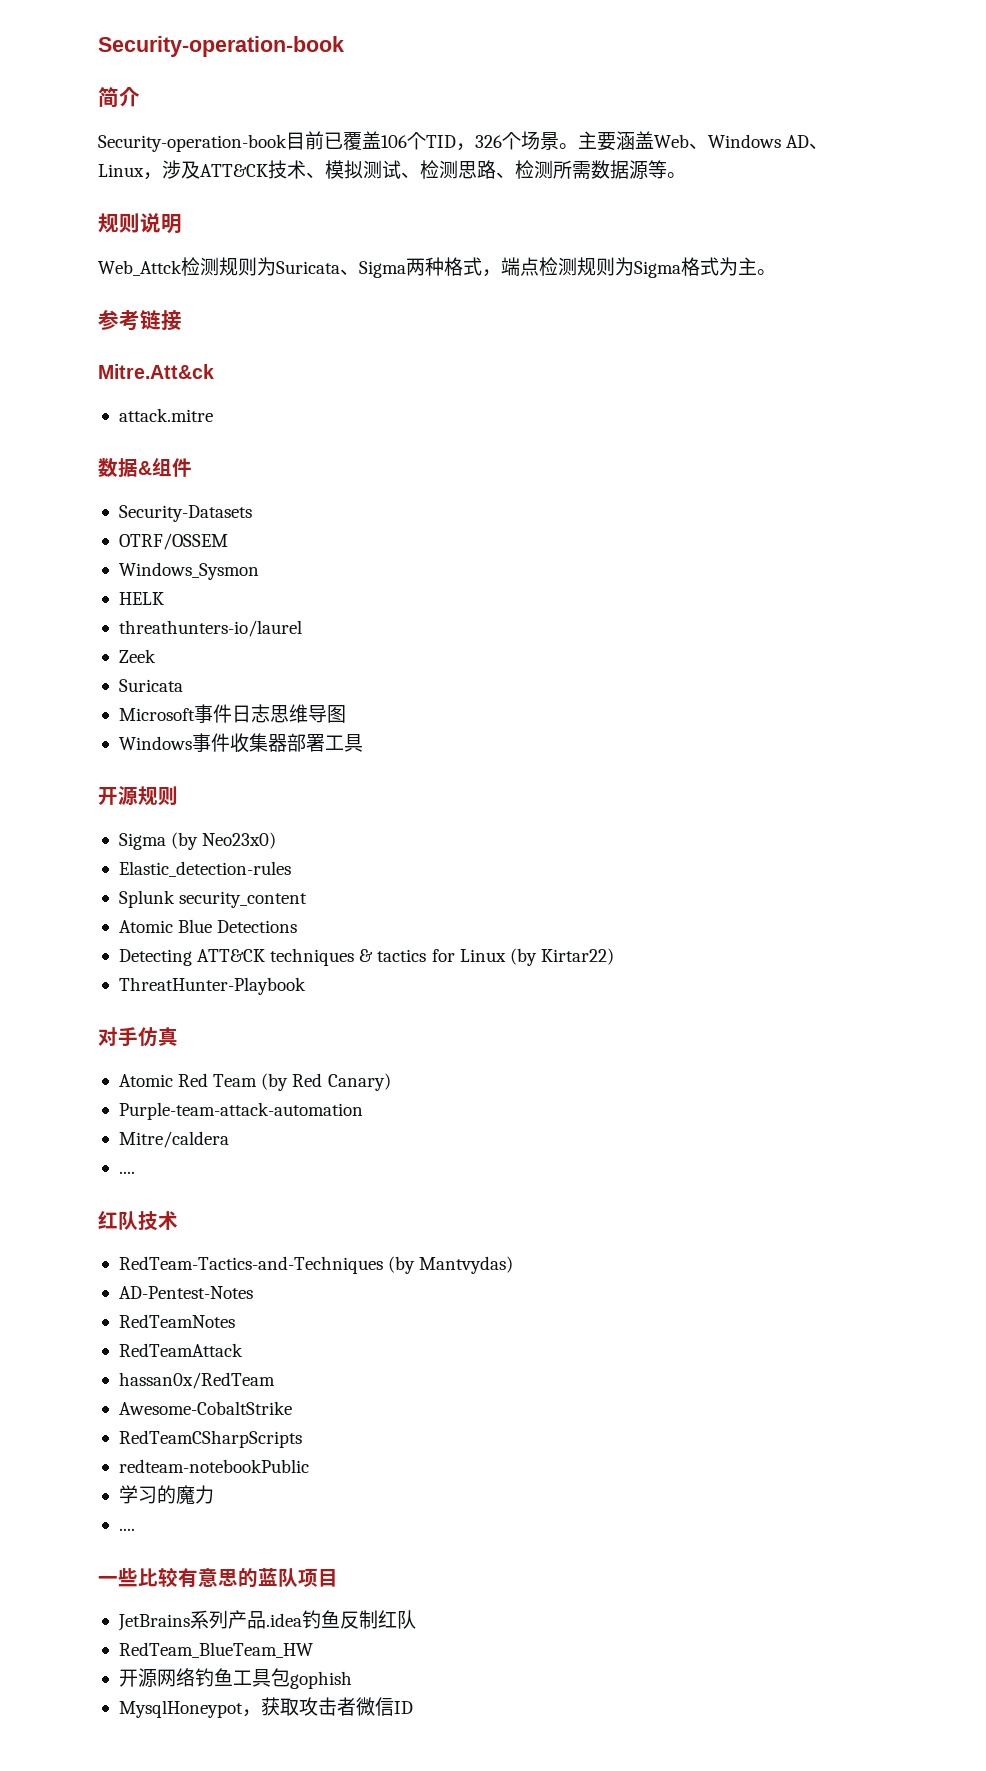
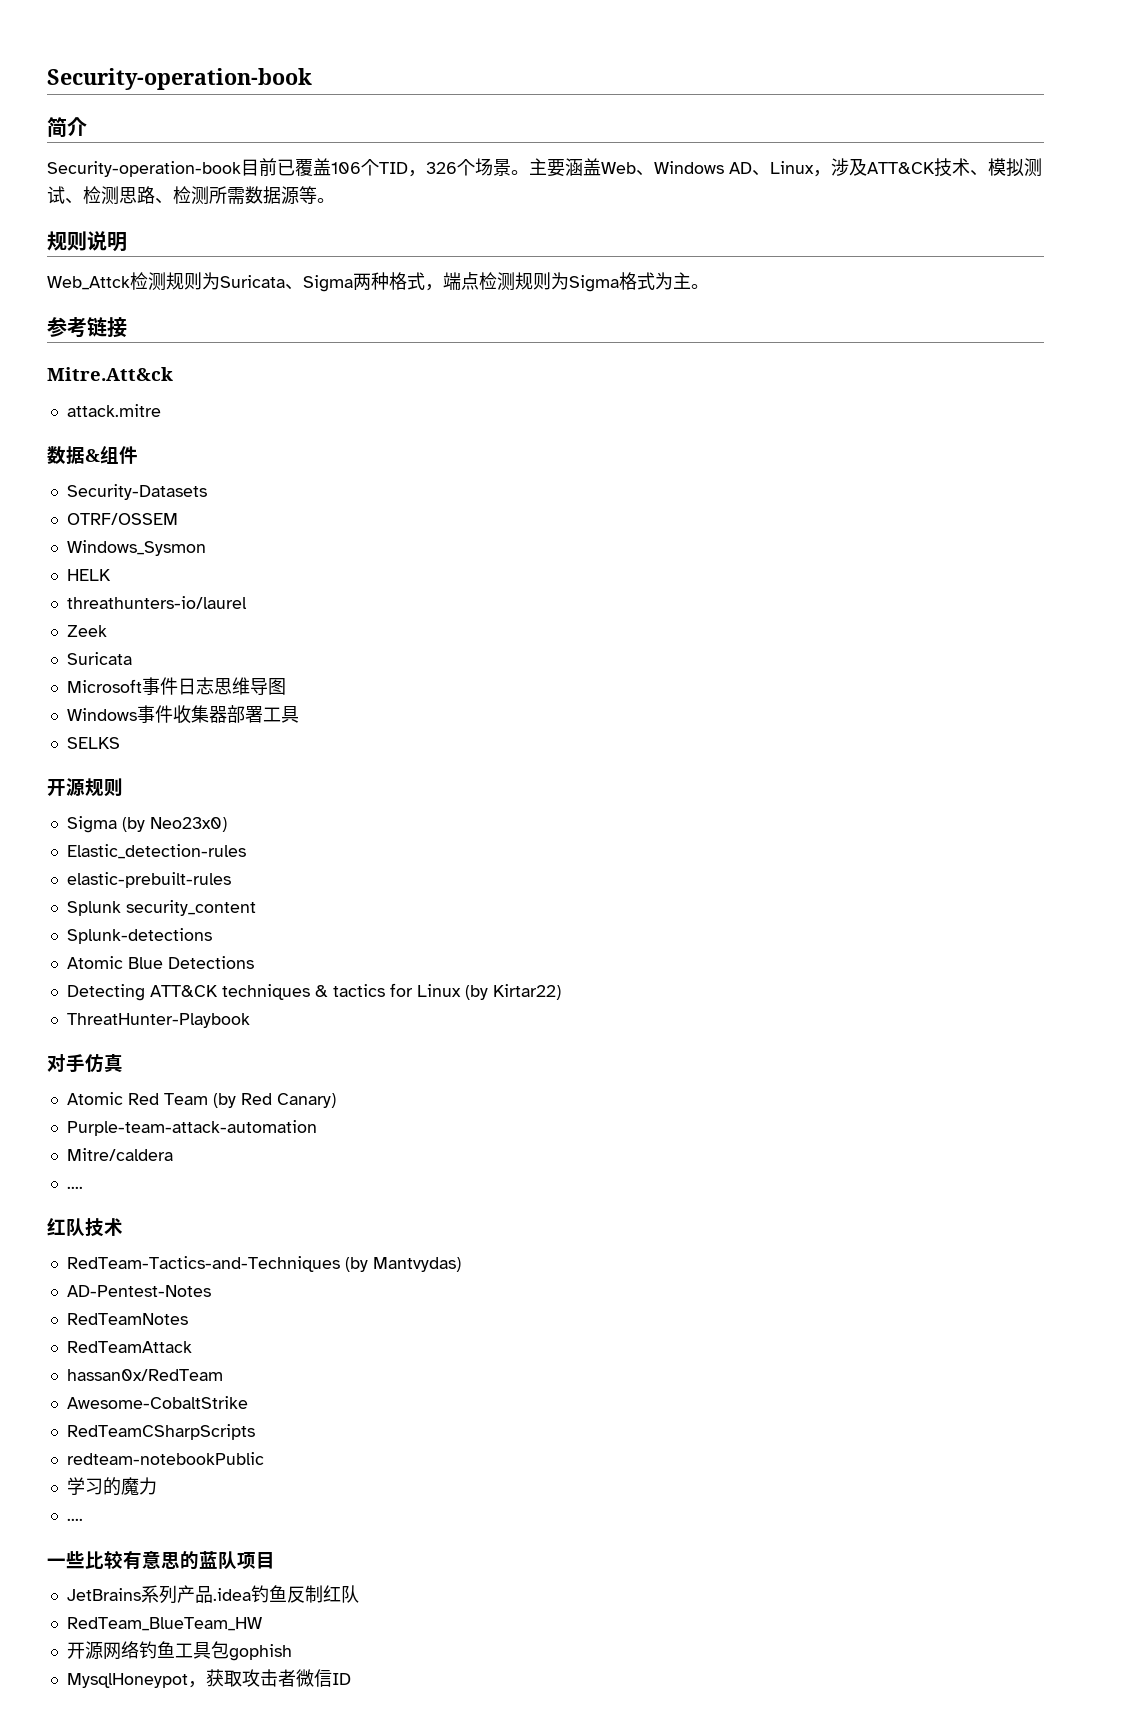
(363, 743) none -> [66,737,120,749] // SELKS
(291, 869) none -> [66,872,231,888] // elastic-prebuilt-rules
(308, 899) none -> [66,928,212,944] // Splunk-detections

